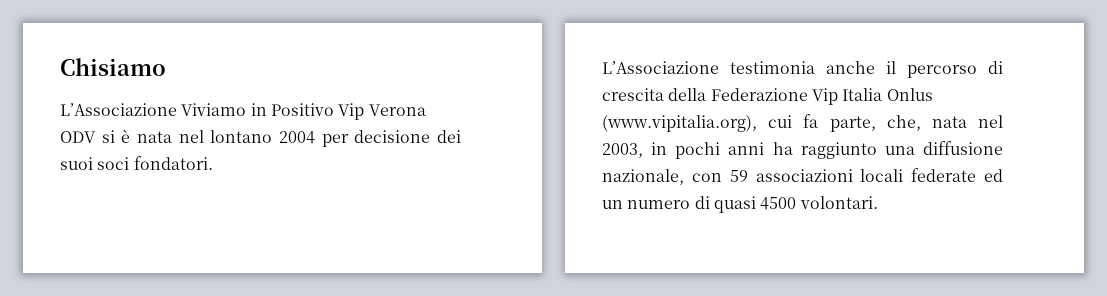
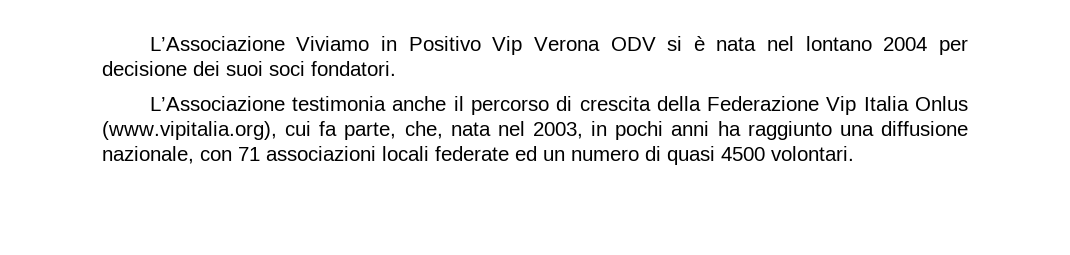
[60,58,166,76] Chisiamo // -> (149, 43) none
[729,170,748,182] 59 -> [238,147,260,161] 71

